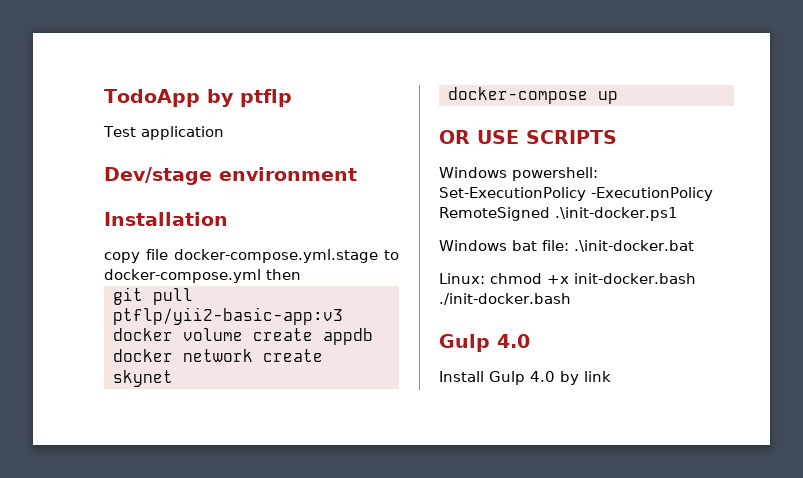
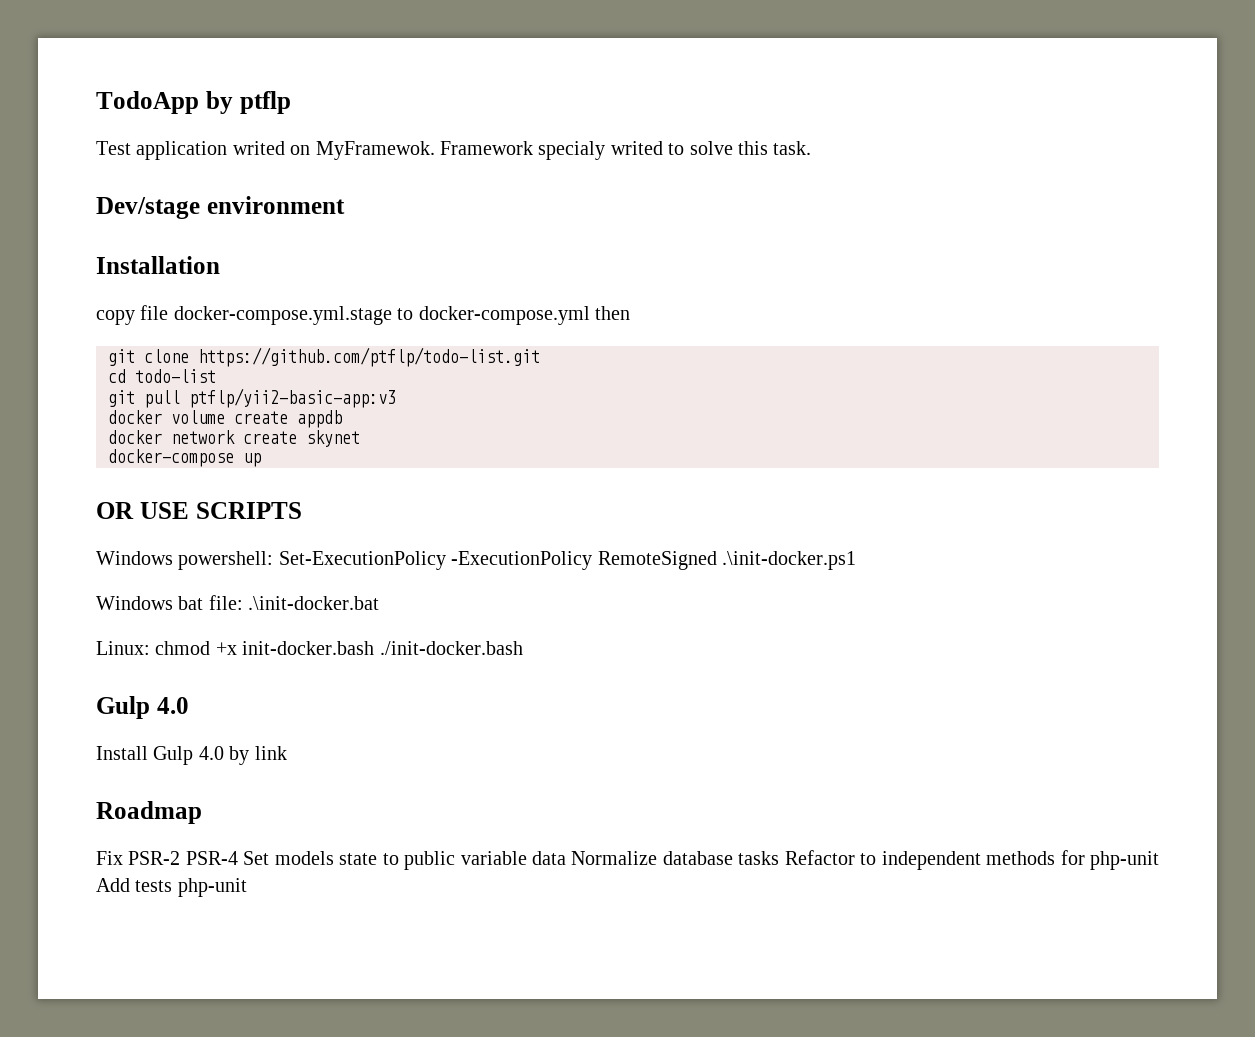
(224, 133) none -> [232,141,812,160] writed on MyFramewok. Framework specialy writed to solve this task.
(301, 274) none -> [108,347,540,367] [108,369,216,383] // git clone https://github.com/ptflp/todo-list.git // cd todo-list
(611, 376) none -> [96,801,202,824] [96,850,1159,870] [96,878,247,897] // Roadmap // Fix PSR-2 PSR-4 Set models state to public variable data Normalize database tasks Refactor to independent methods for php-unit Add tests php-unit

